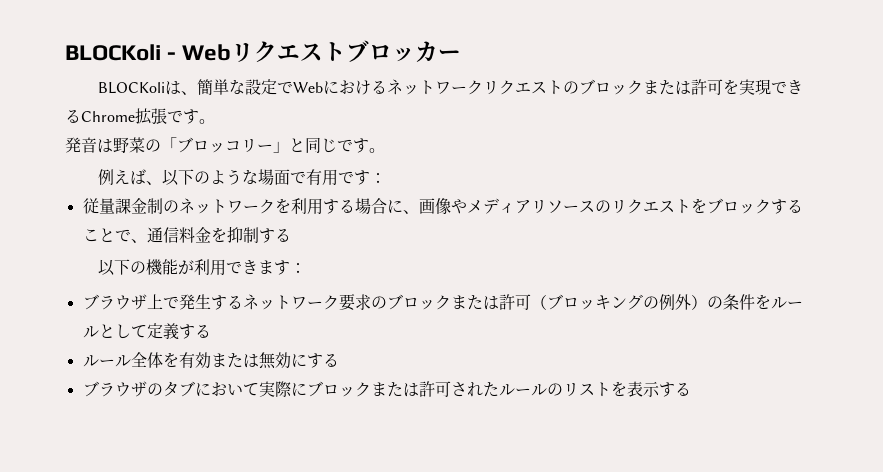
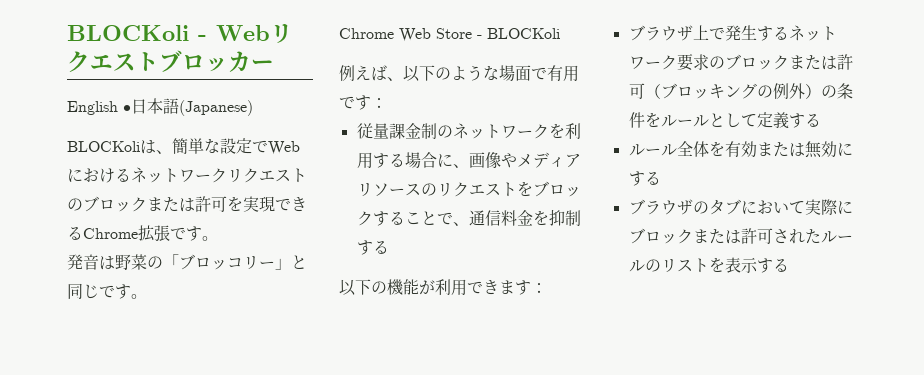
(462, 54) none -> [67,98,253,116] // English •日本語(Japanese)
(385, 150) none -> [339,28,560,42] // Chrome Web Store - BLOCKoli

